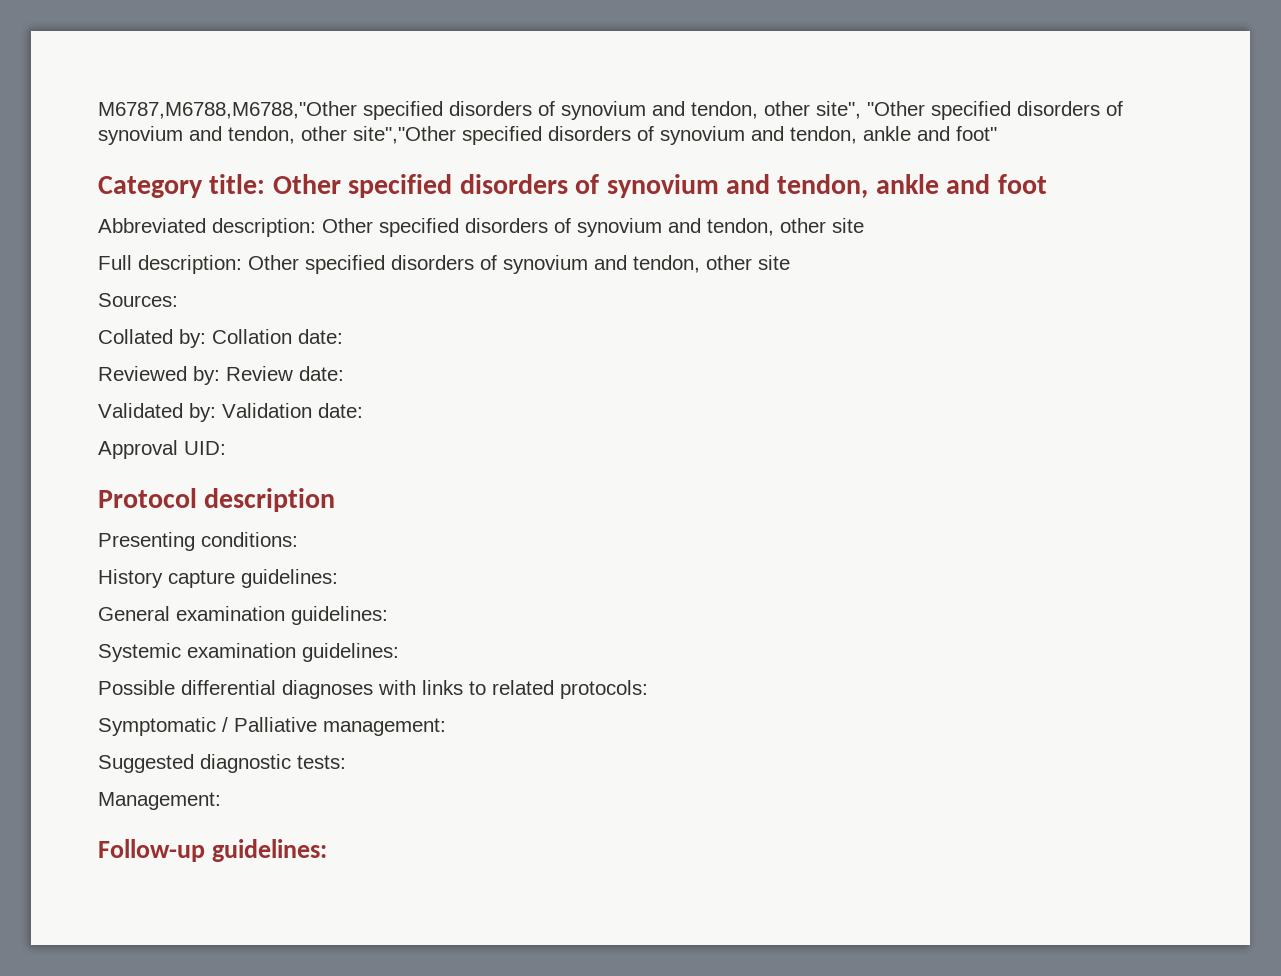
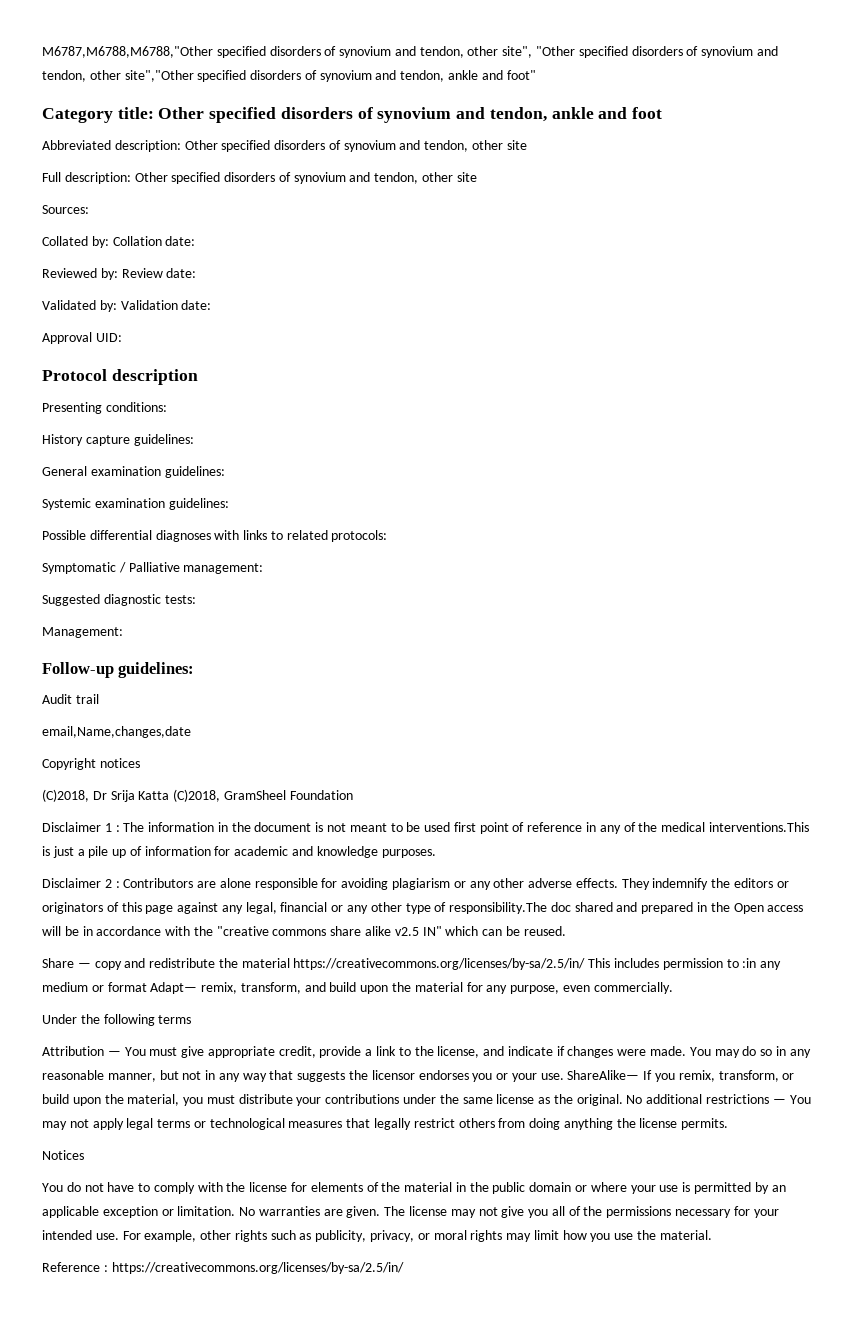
(327, 850) none -> [42,694,99,704] [42,726,191,738] [42,758,140,770] [42,789,353,802] [42,822,809,834] [42,846,436,858] [42,878,789,890] [42,902,804,914] [42,926,566,936] [42,958,782,970] [42,982,673,994] [42,1014,192,1026] [42,1046,811,1058] [42,1070,795,1082] [42,1094,811,1106] [42,1118,729,1130] [42,1150,84,1160] [42,1182,786,1194] [42,1206,779,1218] [42,1230,712,1242] [42,1262,404,1274] // Audit trail // email,Name,changes,date // Copyright notices // (C)2018, Dr Srija Katta (C)2018, GramSheel Foundation // Disclaimer 1 : The information in the document is not meant to be used first point of reference in any of the medical interventions.This is just a pile up of information for academic and knowledge purposes. // Disclaimer 2 : Contributors are alone responsible for avoiding plagiarism or any other adverse effects. They indemnify the editors or originators of this page against any legal, financial or any other type of responsibility.The doc shared and prepared in the Open access will be in accordance with the "creative commons share alike v2.5 IN" which can be reused. // Share — copy and redistribute the material https://creativecommons.org/licenses/by-sa/2.5/in/ This includes permission to :in any medium or format Adapt— remix, transform, and build upon the material for any purpose, even commercially. // Under the following terms // Attribution — You must give appropriate credit, provide a link to the license, and indicate if changes were made. You may do so in any reasonable manner, but not in any way that suggests the licensor endorses you or your use. ShareAlike— If you remix, transform, or build upon the material, you must distribute your contributions under the same license as the original. No additional restrictions — You may not apply legal terms or technological measures that legally restrict others from doing anything the license permits. // Notices // You do not have to comply with the license for elements of the material in the public domain or where your use is permitted by an applicable exception or limitation. No warranties are given. The license may not give you all of the permissions necessary for your intended use. For example, other rights such as publicity, privacy, or moral rights may limit how you use the material. // Reference : https://creativecommons.org/licenses/by-sa/2.5/in/

